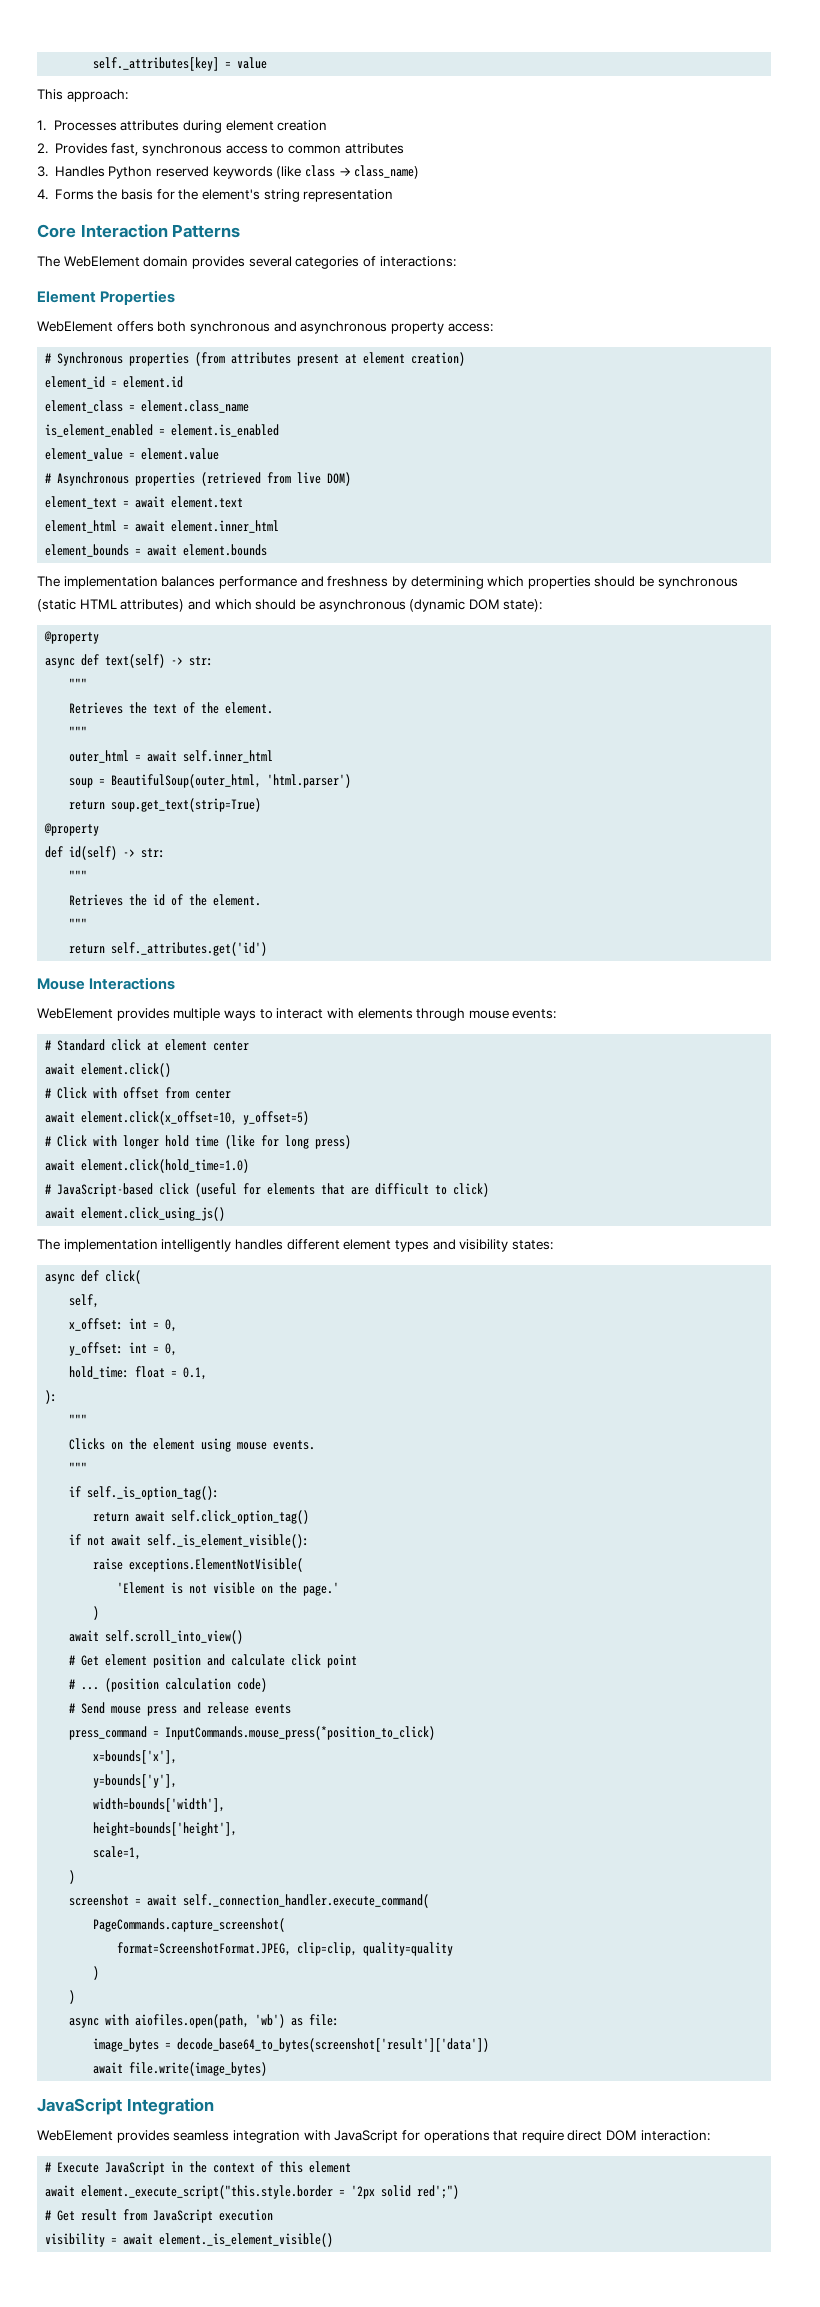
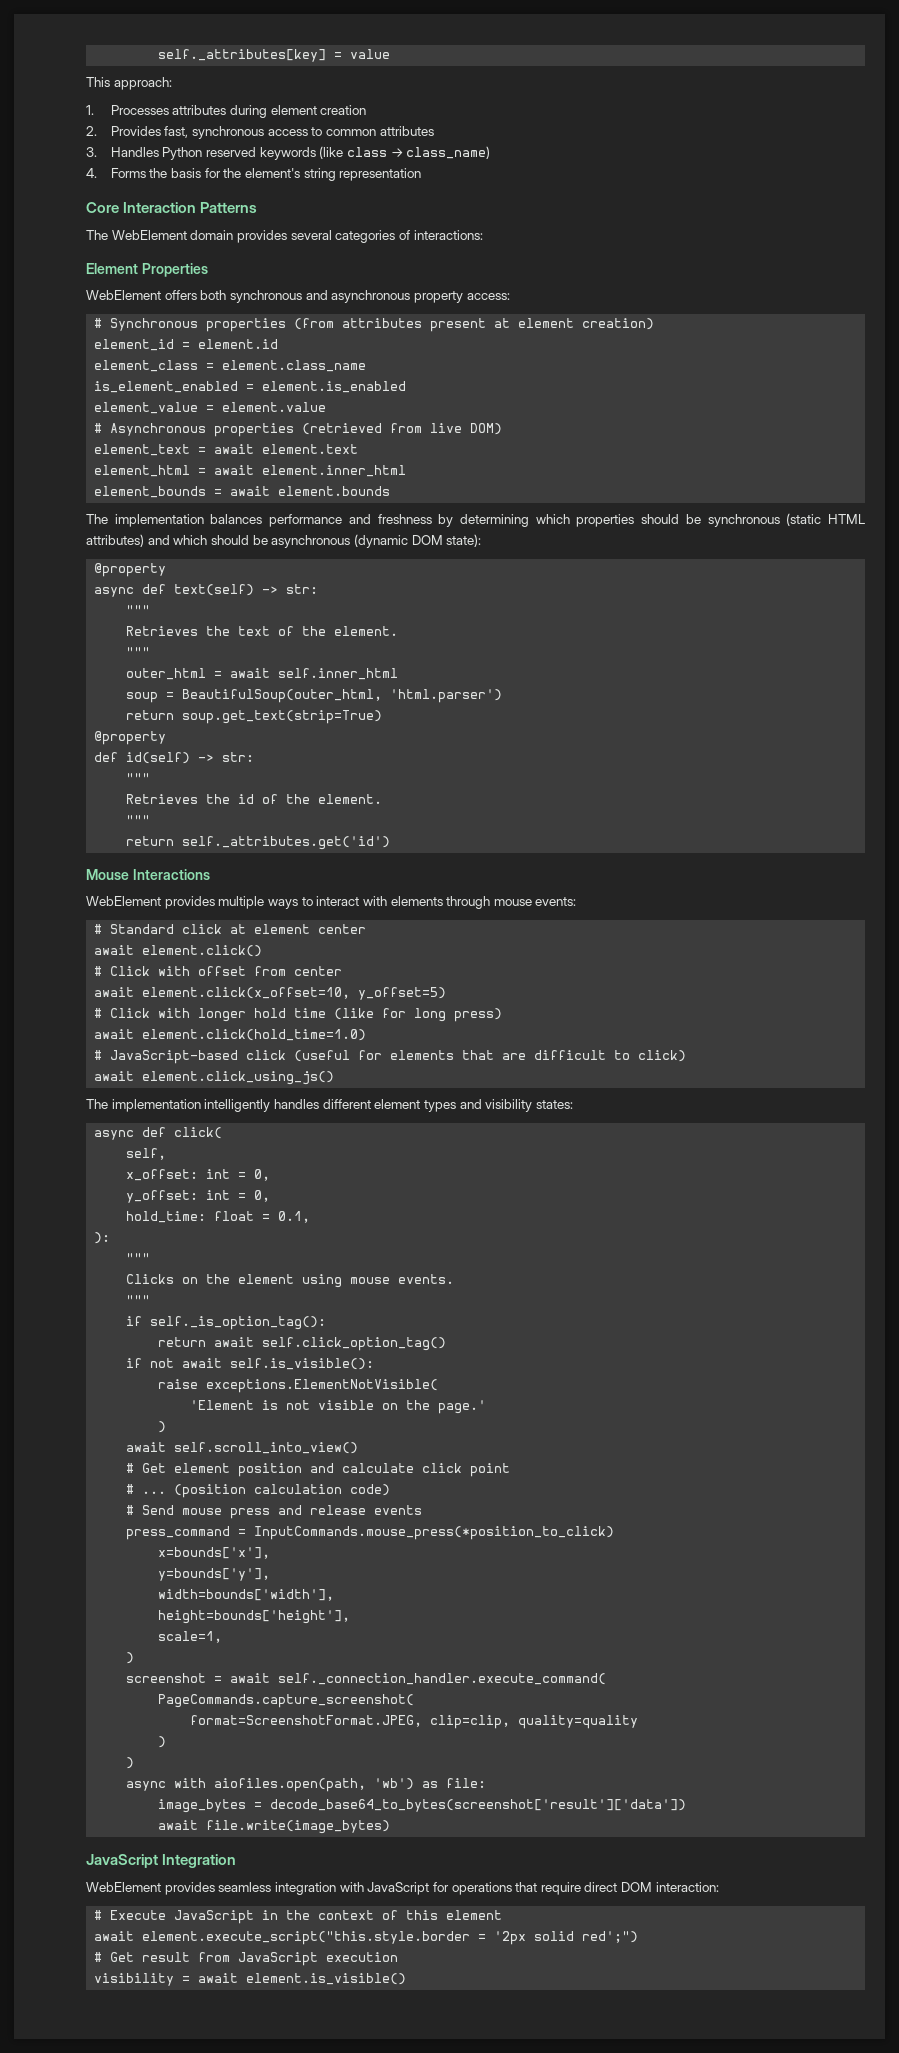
[147,1534,310,1548] self._is_element_visible(): -> [230,1358,375,1370] self.is_visible():
[81,2185,334,2199] element._execute_script("this.style.border -> [142,1931,471,1945] element.execute_script("this.style.border
[159,2233,334,2247] element._is_element_visible() -> [246,1973,407,1985] element.is_visible()

